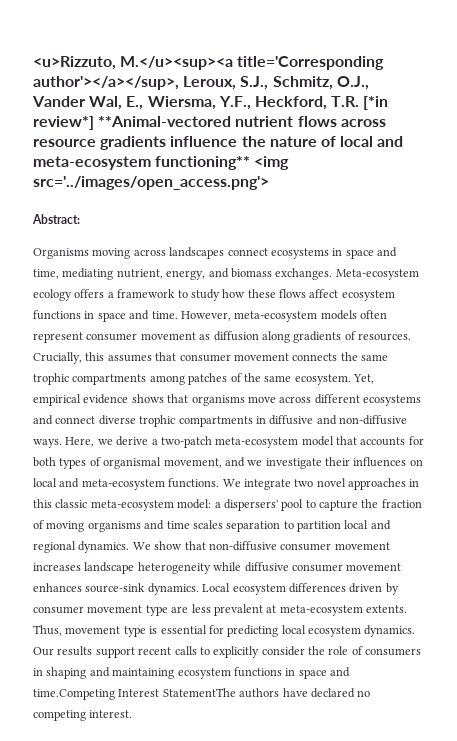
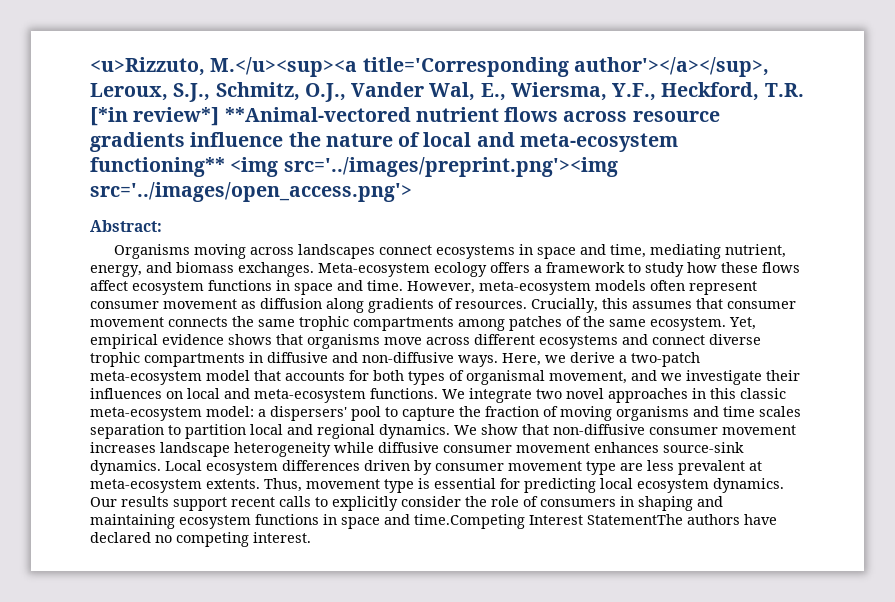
(290, 163) none -> [283,157,618,177] src='../images/preprint.png'><img

